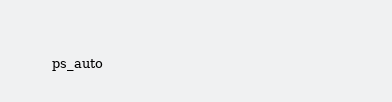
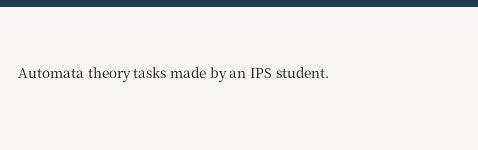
[52,59,103,71] ps_auto -> [18,67,329,82] Automata theory tasks made by an IPS student.

